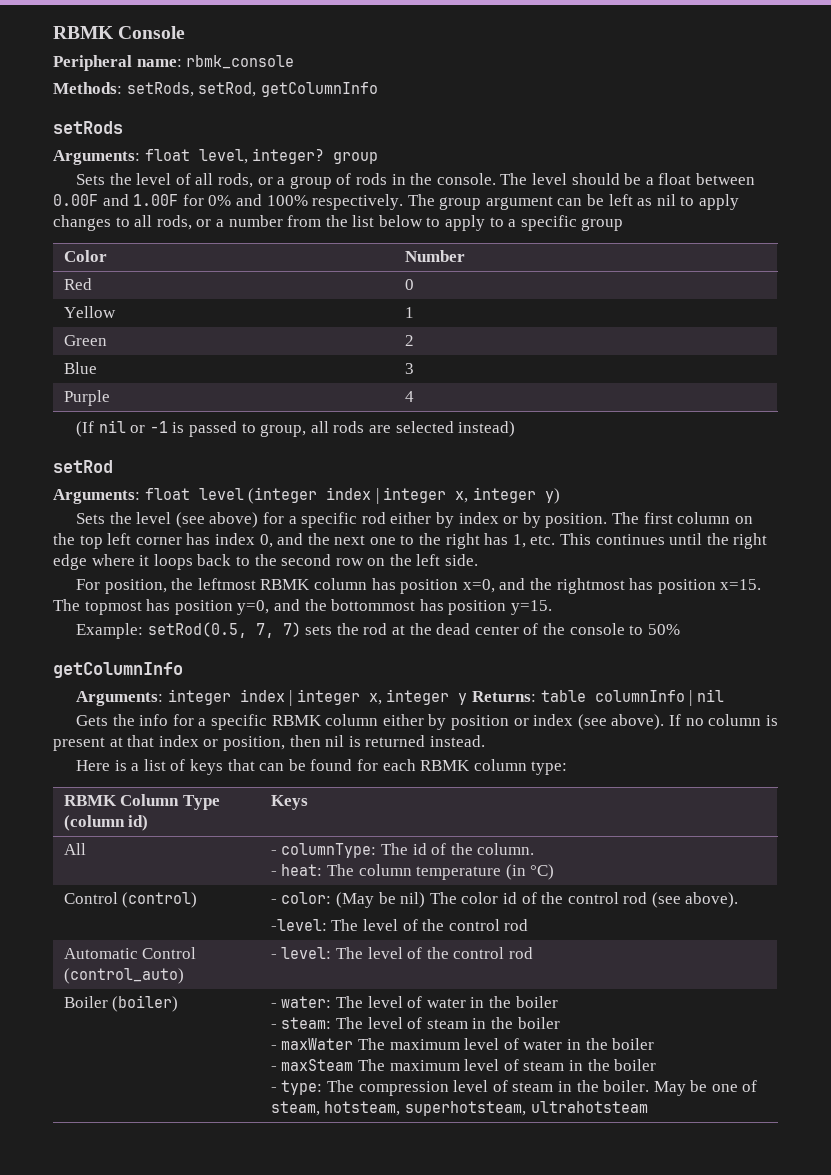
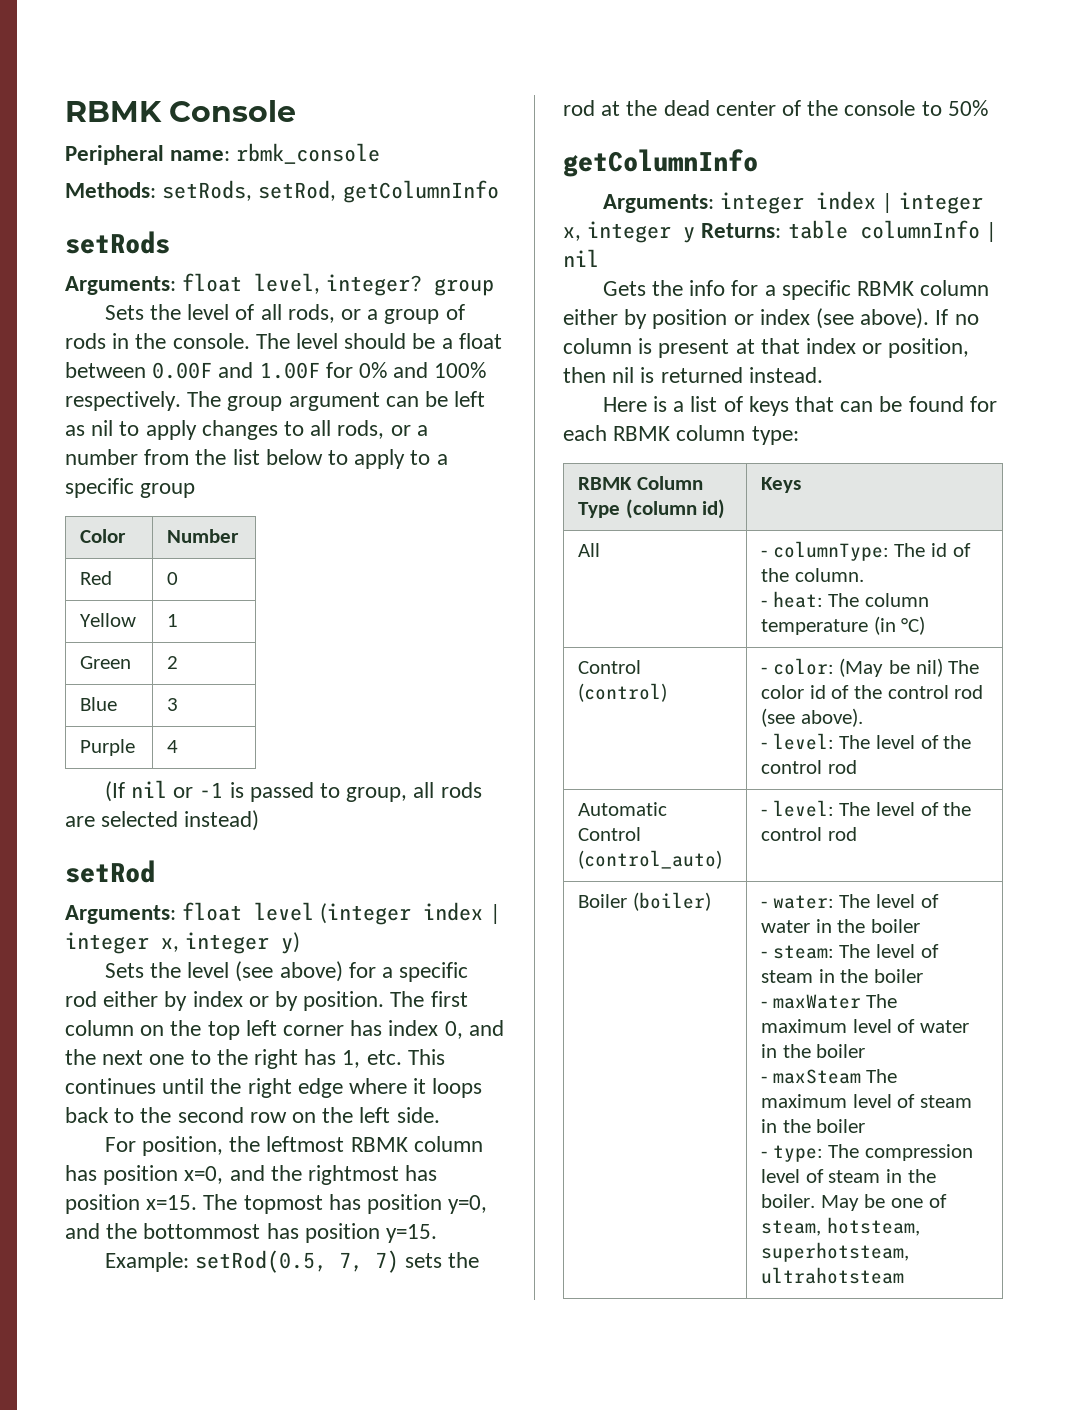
[270,919,327,931] -level: -> [761,733,834,750] - level:

